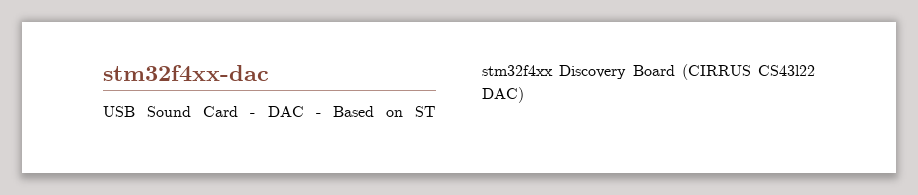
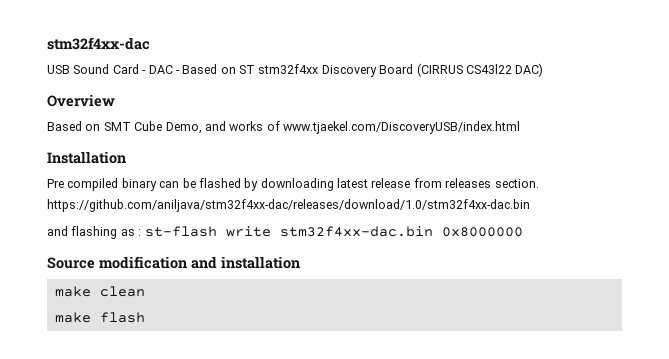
(524, 95) none -> [47,94,115,107] [47,121,520,134] [47,151,126,164] [47,178,539,191] [47,199,530,212] [47,226,523,239] [47,256,300,269] [54,286,145,297] [54,312,145,323] // Overview // Based on SMT Cube Demo, and works of www.tjaekel.com/DiscoveryUSB/index.html // Installation // Pre compiled binary can be flashed by downloading latest release from releases section. https://github.com/aniljava/stm32f4xx-dac/releases/download/1.0/stm32f4xx-dac.bin // and flashing as : st-flash write stm32f4xx-dac.bin 0x8000000 // Source modification and installation // make clean // make flash

